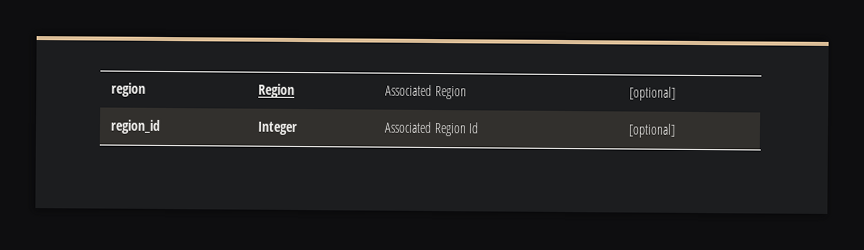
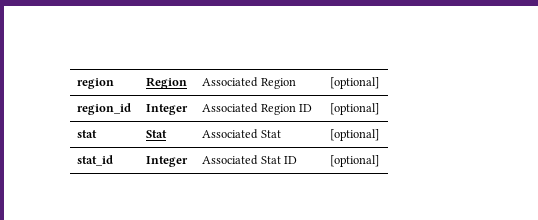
[468,122,480,134] [627,123,676,138] Id | [optional] -> [298,104,312,112] [330,103,380,115] [77,130,98,138] [146,130,168,138] [202,129,281,139] [330,129,380,141] [77,155,114,166] [146,156,189,167] [202,155,297,165] [330,155,380,167] ID | [optional] // stat | Stat | Associated Stat | [optional] // stat_id | Integer | Associated Stat ID | [optional]

